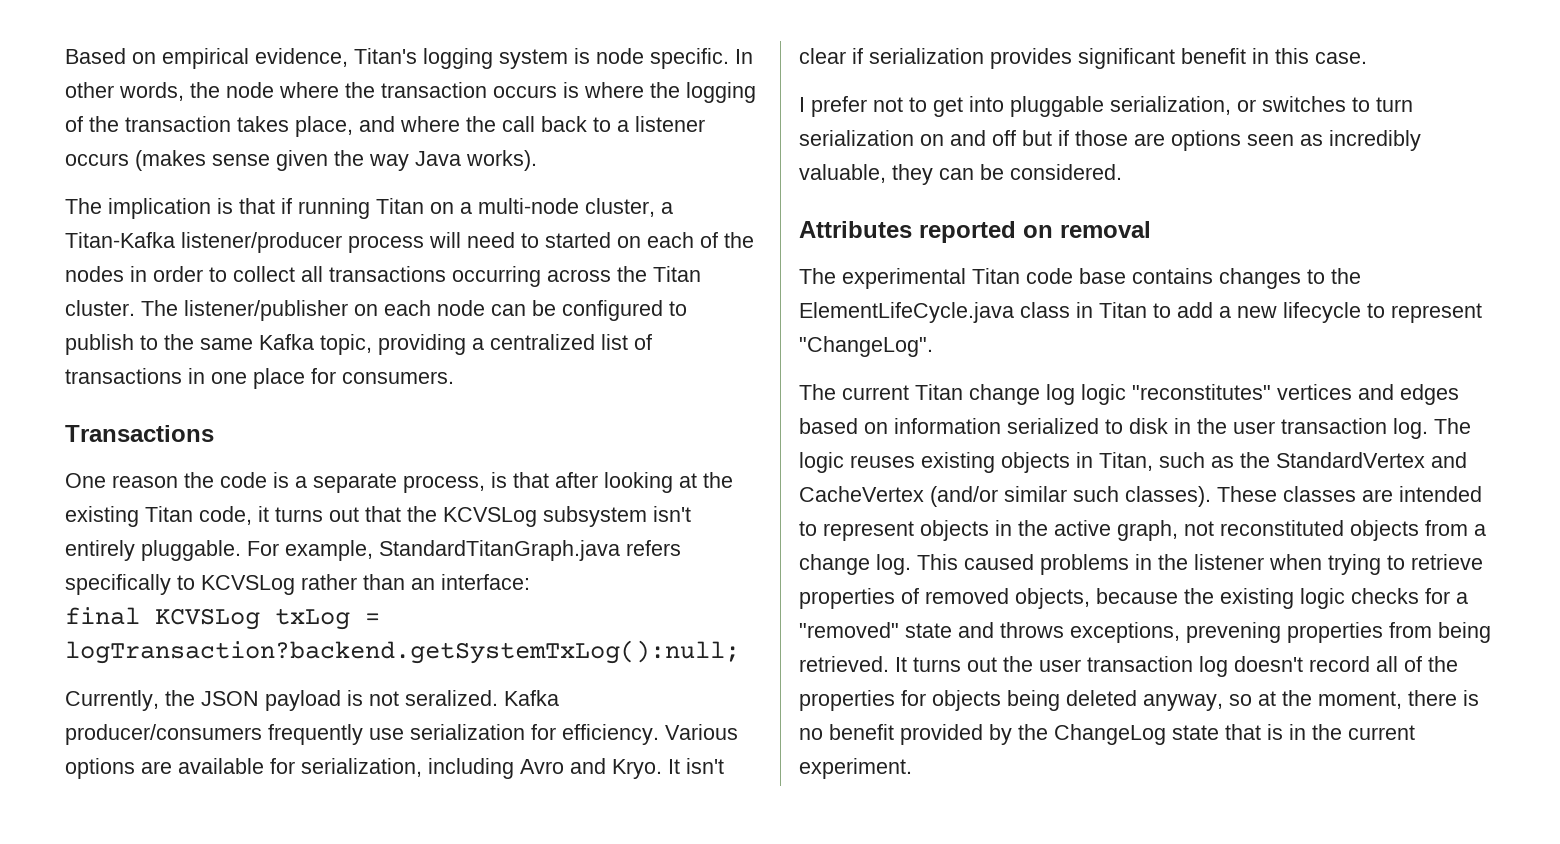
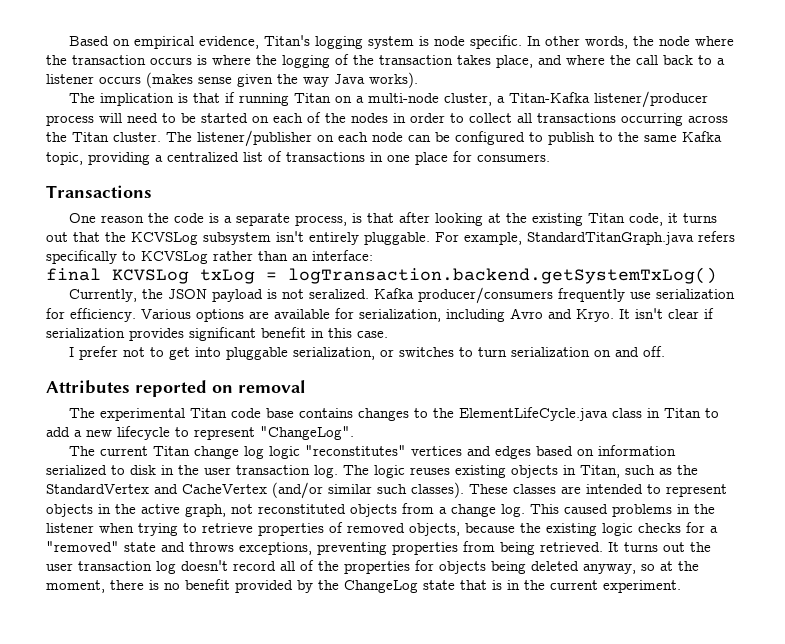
(539, 240) none -> [181,113,196,123] be
[65,640,740,664] logTransaction?backend.getSystemTxLog():null; -> [288,267,717,284] logTransaction.backend.getSystemTxLog()
[992,130,1421,151] [799,164,1122,185] off but if those are options seen as incredibly valuable, they can be considered. -> [642,346,665,357] off.
[1186,622,1281,643] prevening -> [317,542,387,555] preventing

